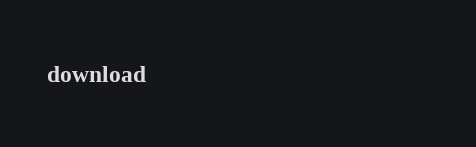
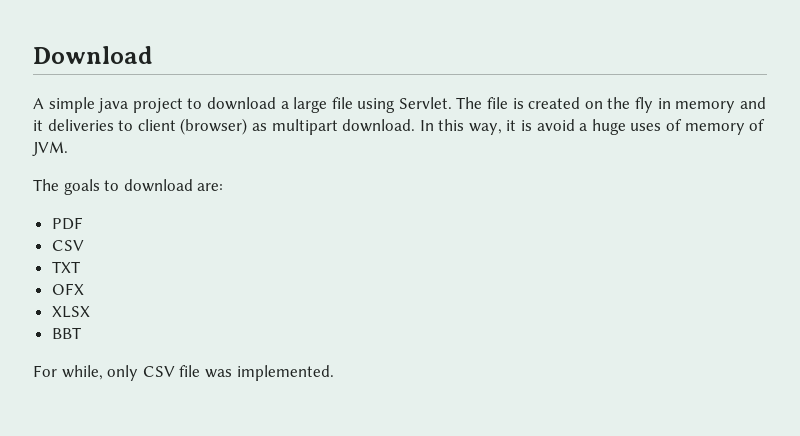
[47,66,146,82] download -> [33,46,153,64] [33,97,766,113] [33,118,766,135] [32,141,68,156] [33,179,224,195] [51,217,83,230] [51,240,84,251] [51,261,80,273] [51,283,84,295] [51,306,90,318] [51,327,81,339] [33,365,334,381] Download // A simple java project to download a large file using Servlet. The file is created on the fly in memory and it deliveries to client (browser) as multipart download. In this way, it is avoid a huge uses of memory of JVM. // The goals to download are: // PDF // CSV // TXT // OFX // XLSX // BBT // For while, only CSV file was implemented.

